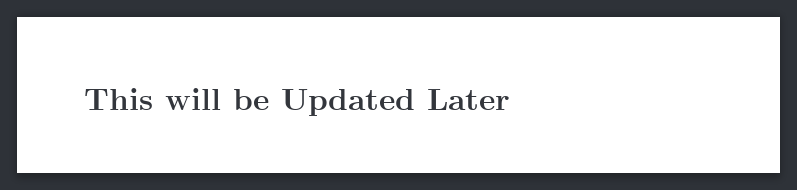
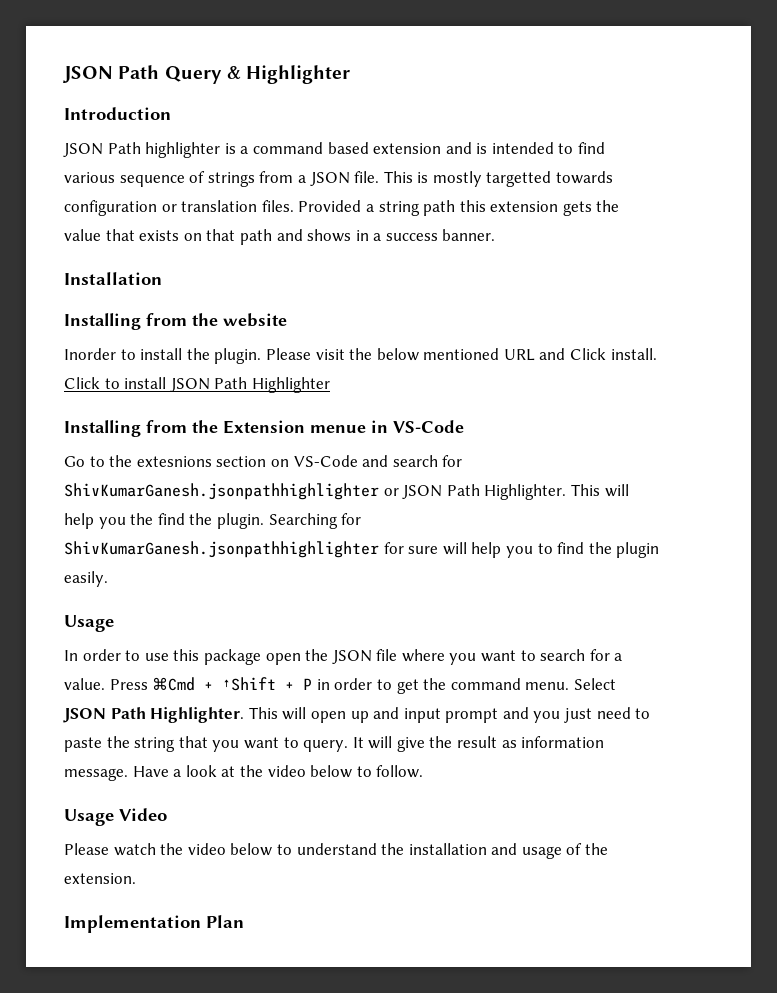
[84,88,510,116] This will be Updated Later -> [63,65,351,84] [64,107,171,120] [63,142,606,158] [64,171,614,187] [64,200,620,216] [64,229,496,245] [64,272,162,285] [64,313,287,330] [64,348,657,364] [64,377,330,393] [64,420,464,437] [64,455,463,467] [64,483,629,500] [64,513,362,529] [64,541,660,558] [64,571,108,587] [64,615,114,632] [64,649,623,665] [64,677,616,694] [63,707,651,723] [64,736,605,752] [64,765,424,781] [64,808,167,826] [64,843,609,859] [64,873,136,884] [64,915,244,933] JSON Path Query & Highlighter // Introduction // JSON Path highlighter is a command based extension and is intended to find various sequence of strings from a JSON file. This is mostly targetted towards configuration or translation files. Provided a string path this extension gets the value that exists on that path and shows in a success banner. // Installation // Installing from the website // Inorder to install the plugin. Please visit the below mentioned URL and Click install. Click to install JSON Path Highlighter // Installing from the Extension menue in VS-Code // Go to the extesnions section on VS-Code and search for ShivKumarGanesh.jsonpathhighlighter or JSON Path Highlighter. This will help you the find the plugin. Searching for ShivKumarGanesh.jsonpathhighlighter for sure will help you to find the plugin easily. // Usage // In order to use this package open the JSON file where you want to search for a value. Press ⌘Cmd + ↑Shift + P in order to get the command menu. Select JSON Path Highlighter. This will open up and input prompt and you just need to paste the string that you want to query. It will give the result as information message. Have a look at the video below to follow. // Usage Video // Please watch the video below to understand the installation and usage of the extension. // Implementation Plan

